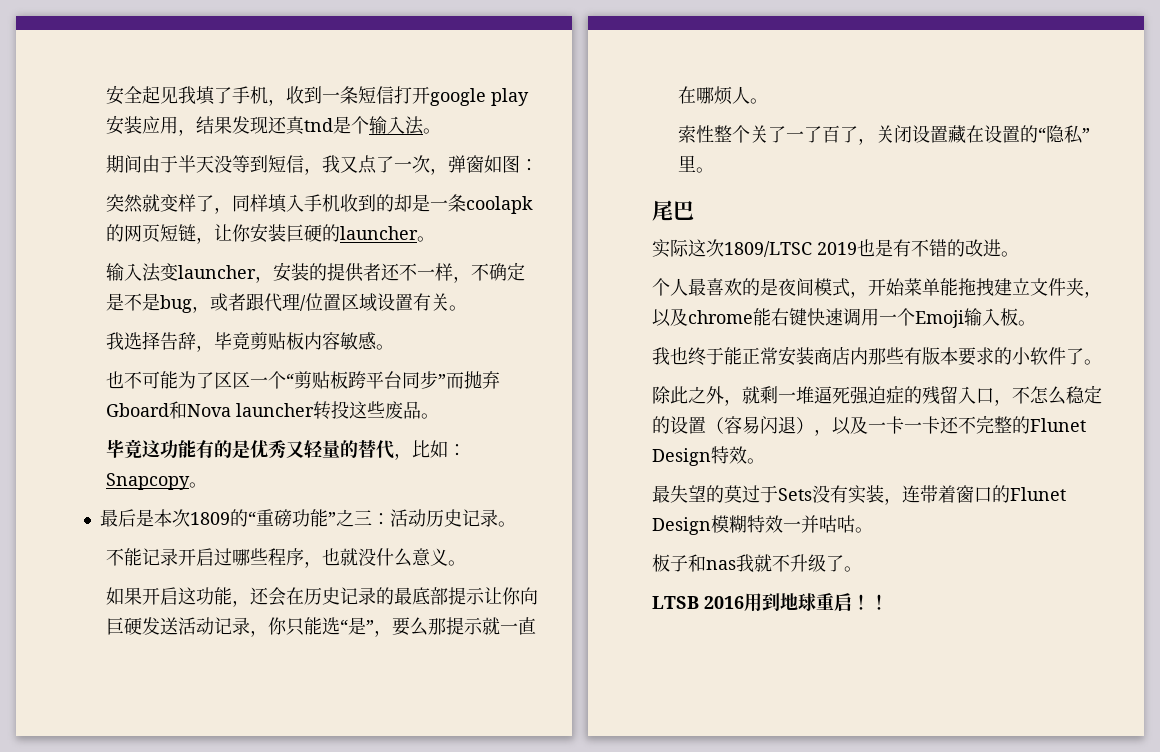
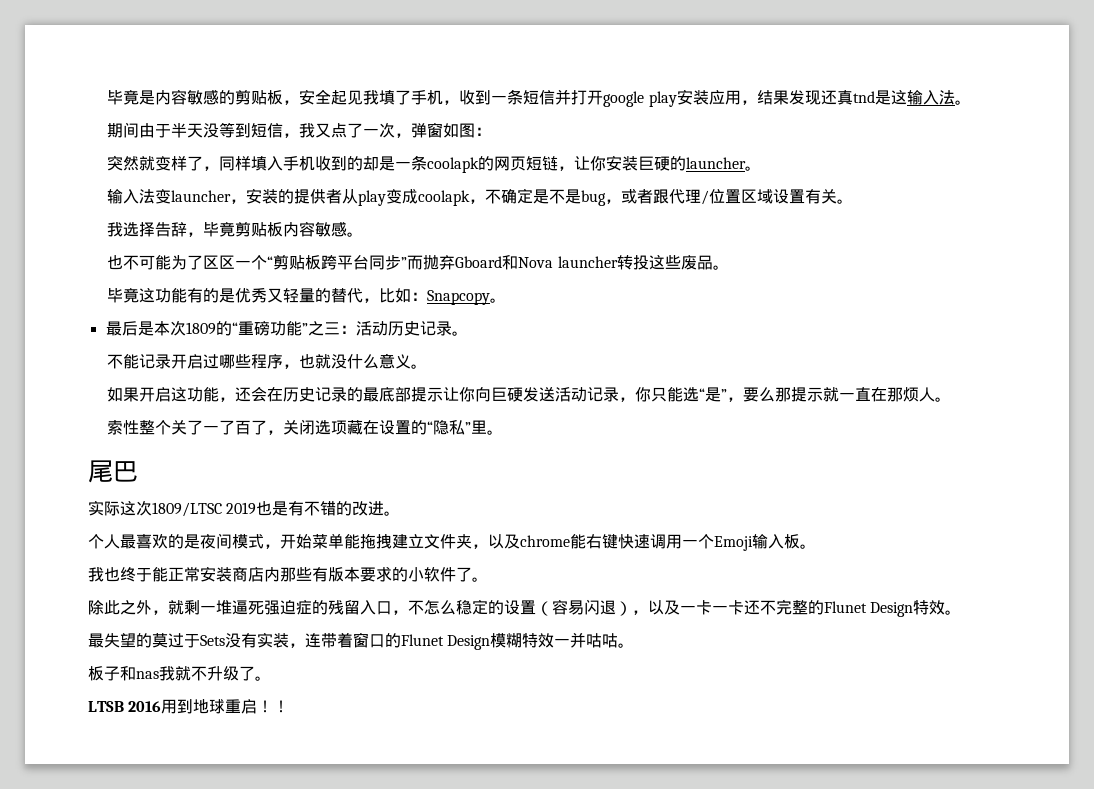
(106, 95) none -> [107,89,300,105] 毕竟是内容敏感的剪贴板，
(395, 95) none -> [555,89,572,105] 并
[351,116,370,134] 个 -> [890,90,907,105] 这
[381,263,454,281] 还不一样 -> [342,189,471,206] 从play变成coolapk
[696,87,715,104] 哪 -> [887,387,904,402] 那
[912,125,949,143] 设置 -> [315,420,348,435] 选项

